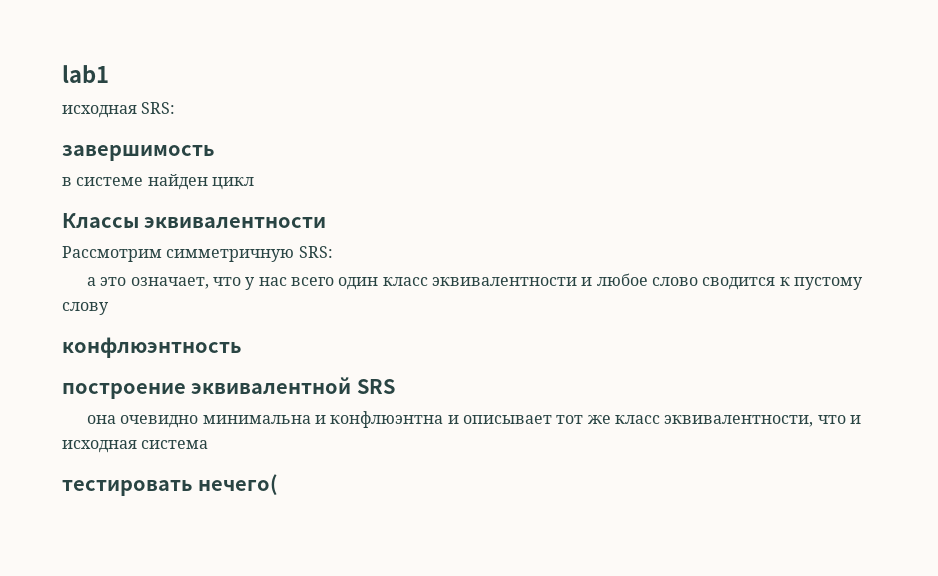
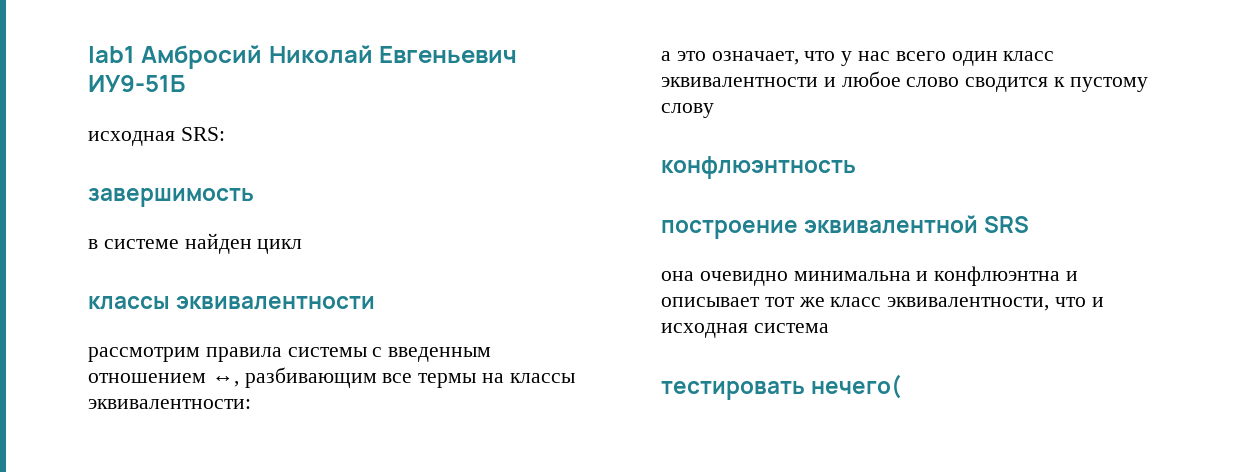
(109, 74) none -> [141,45,518,69] [88,75,185,92] Амбросий Николай Евгеньевич ИУ9-51Б
[62,213,139,228] Классы -> [88,296,170,310] классы
[62,246,333,262] Рассмотрим симметричную SRS: -> [88,347,492,362] [88,367,575,388] [88,399,251,409] рассмотрим правила системы с введенным отношением ↔, разбивающим все термы на классы эквивалентности:

